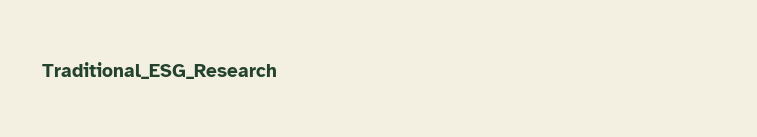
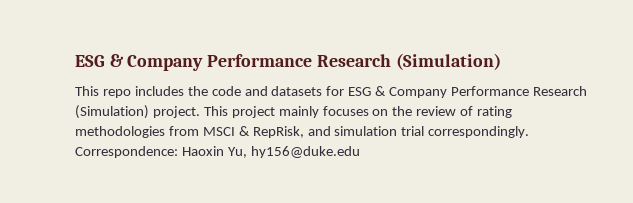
[42,62,277,79] Traditional_ESG_Research -> [75,53,501,71] [75,86,587,98] [75,105,513,119] [75,126,530,138] [75,146,360,158] ESG & Company Performance Research (Simulation) // This repo includes the code and datasets for ESG & Company Performance Research (Simulation) project. This project mainly focuses on the review of rating methodologies from MSCI & RepRisk, and simulation trial correspondingly. Correspondence: Haoxin Yu, hy156@duke.edu

